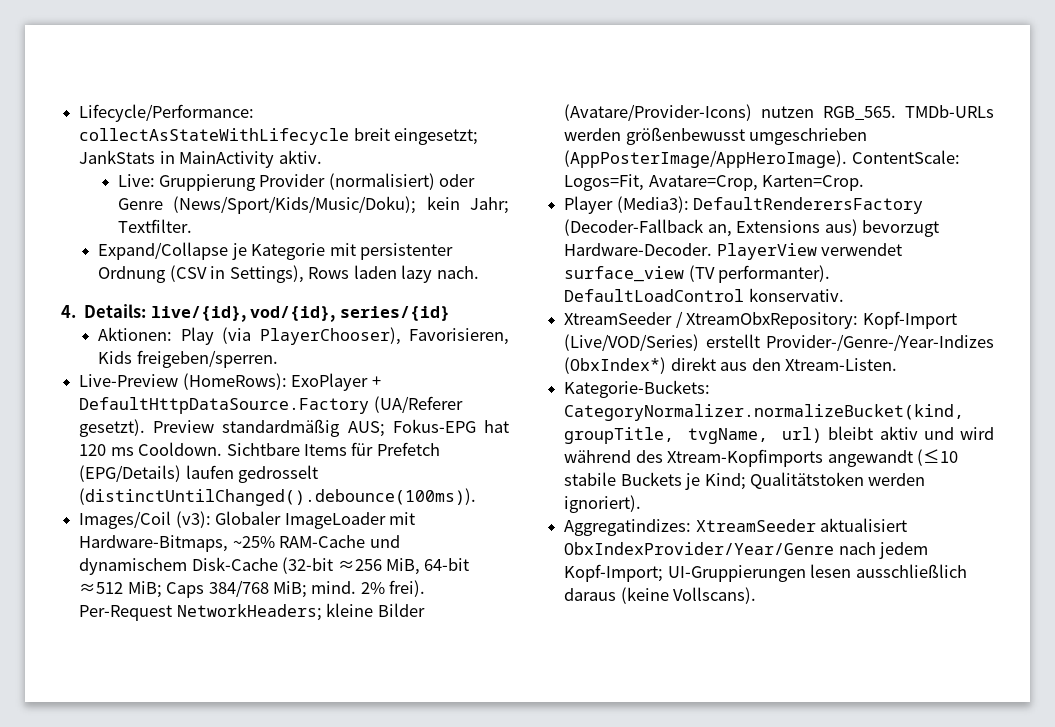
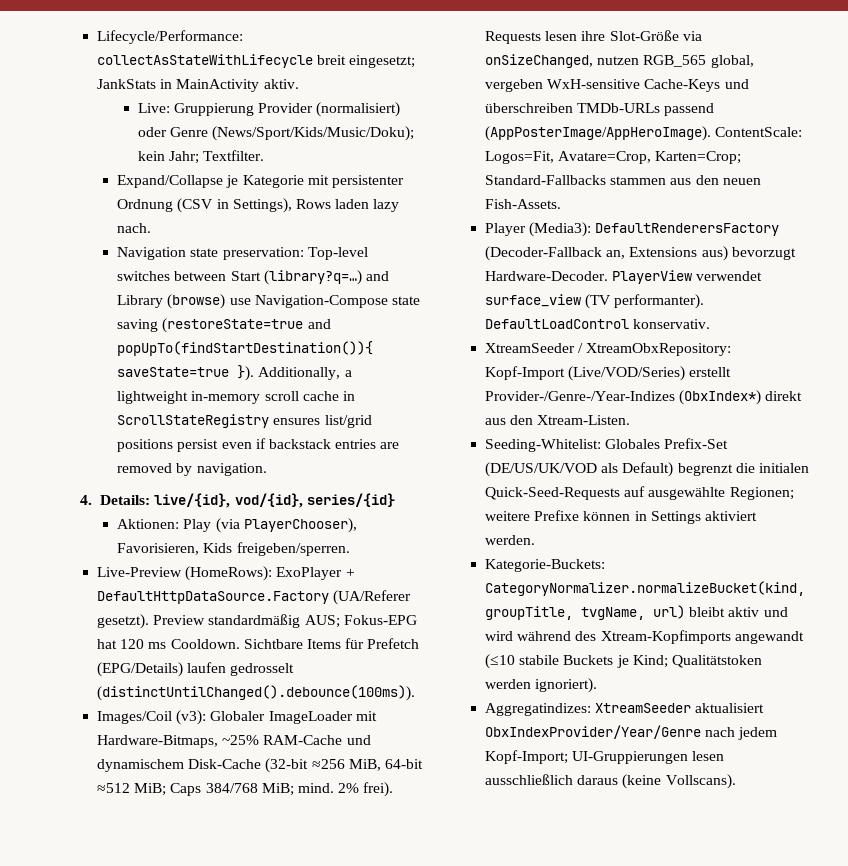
(479, 272) none -> [117,247,368,260] [117,270,390,285] [117,294,421,309] [117,318,331,333] [117,341,374,356] [117,365,352,381] [117,391,356,404] [117,414,372,428] [117,438,400,452] [117,463,267,476] // Navigation state preservation: Top‑level switches between Start (library?q=…) and Library (browse) use Navigation‑Compose state saving (restoreState=true and popUpTo(findStartDestination()){ saveState=true }). Additionally, a lightweight in‑memory scroll cache in ScrollStateRegistry ensures list/grid positions persist even if backstack entries are removed by navigation.
[79,603,425,621] [564,104,994,121] [564,127,868,145] [564,150,960,168] [564,174,865,191] Per‑Request NetworkHeaders; kleine Bilder (Avatare/Provider‑Icons) nutzen RGB_565. TMDb‑URLs werden größenbewusst umgeschrieben (AppPosterImage/AppHeroImage). ContentScale: Logos=Fit, Avatare=Crop, Karten=Crop. -> [485,30,702,44] [485,54,754,68] [485,79,749,92] [485,103,715,116] [485,126,803,141] [485,151,742,164] [485,175,761,185] [485,199,562,209] Requests lesen ihre Slot‑Größe via onSizeChanged, nutzen RGB_565 global, vergeben WxH‑sensitive Cache‑Keys und überschreiben TMDb‑URLs passend (AppPosterImage/AppHeroImage). ContentScale: Logos=Fit, Avatare=Crop, Karten=Crop; Standard‑Fallbacks stammen aus den neuen Fish‑Assets.
(897, 364) none -> [485,438,729,452] [485,462,809,477] [485,486,794,500] [485,510,757,524] [485,535,536,545] // Seeding-Whitelist: Globales Prefix-Set (DE/US/UK/VOD als Default) begrenzt die initialen Quick-Seed-Requests auf ausgewählte Regionen; weitere Prefixe können in Settings aktiviert werden.

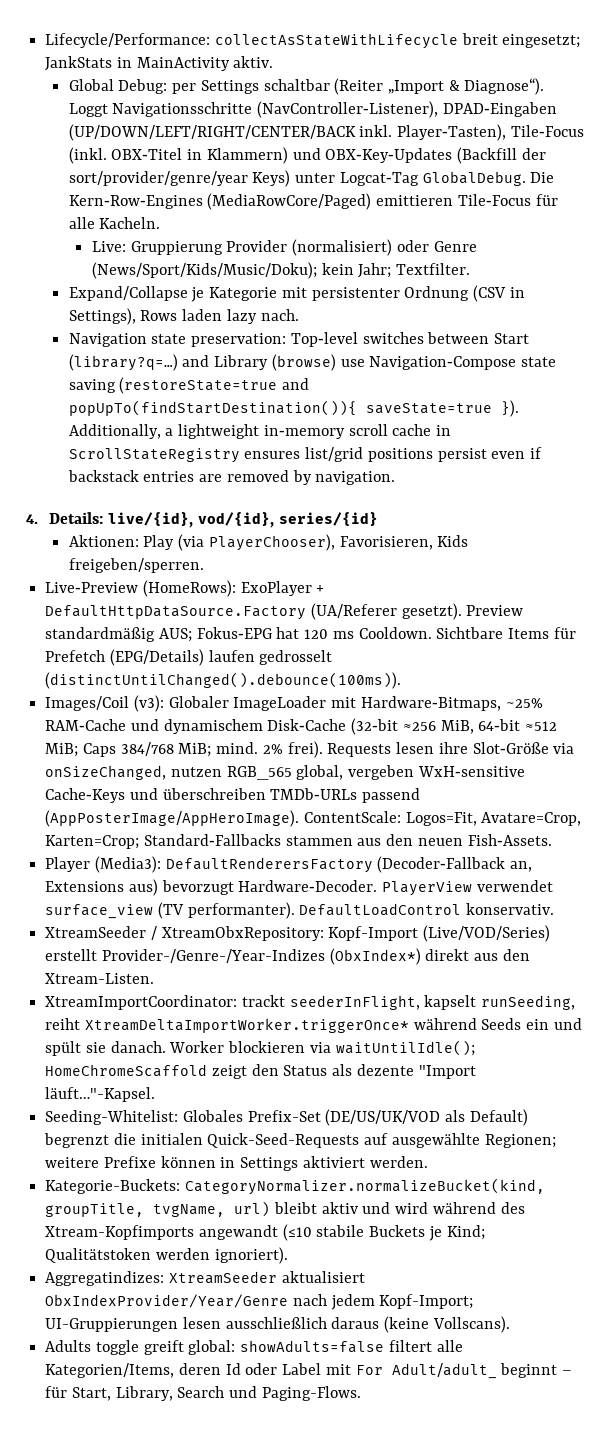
(299, 84) none -> [68,78,545,95] [68,101,557,118] [68,124,584,141] [68,147,546,164] [68,170,555,187] [68,193,558,210] [68,217,161,229] // Global Debug: per Settings schaltbar (Reiter „Import & Diagnose“). Loggt Navigationsschritte (NavController‑Listener), DPAD‑Eingaben (UP/DOWN/LEFT/RIGHT/CENTER/BACK inkl. Player‑Tasten), Tile‑Focus (inkl. OBX‑Titel in Klammern) und OBX‑Key‑Updates (Backfill der sort/provider/genre/year Keys) unter Logcat‑Tag GlobalDebug. Die Kern‑Row‑Engines (MediaRowCore/Paged) emittieren Tile‑Focus für alle Kacheln.
(631, 420) none -> [45,995,576,1010] [45,1018,582,1033] [45,1040,475,1056] [45,1064,476,1079] [45,1087,156,1102] // XtreamImportCoordinator: trackt seederInFlight, kapselt runSeeding, reiht XtreamDeltaImportWorker.triggerOnce* während Seeds ein und spült sie danach. Worker blockieren via waitUntilIdle(); HomeChromeScaffold zeigt den Status als dezente "Import läuft…"-Kapsel.
(736, 781) none -> [45,1340,463,1355] [45,1363,573,1379] [45,1386,361,1401] // Adults toggle greift global: showAdults=false filtert alle Kategorien/Items, deren Id oder Label mit For Adult/adult_ beginnt – für Start, Library, Search und Paging-Flows.

